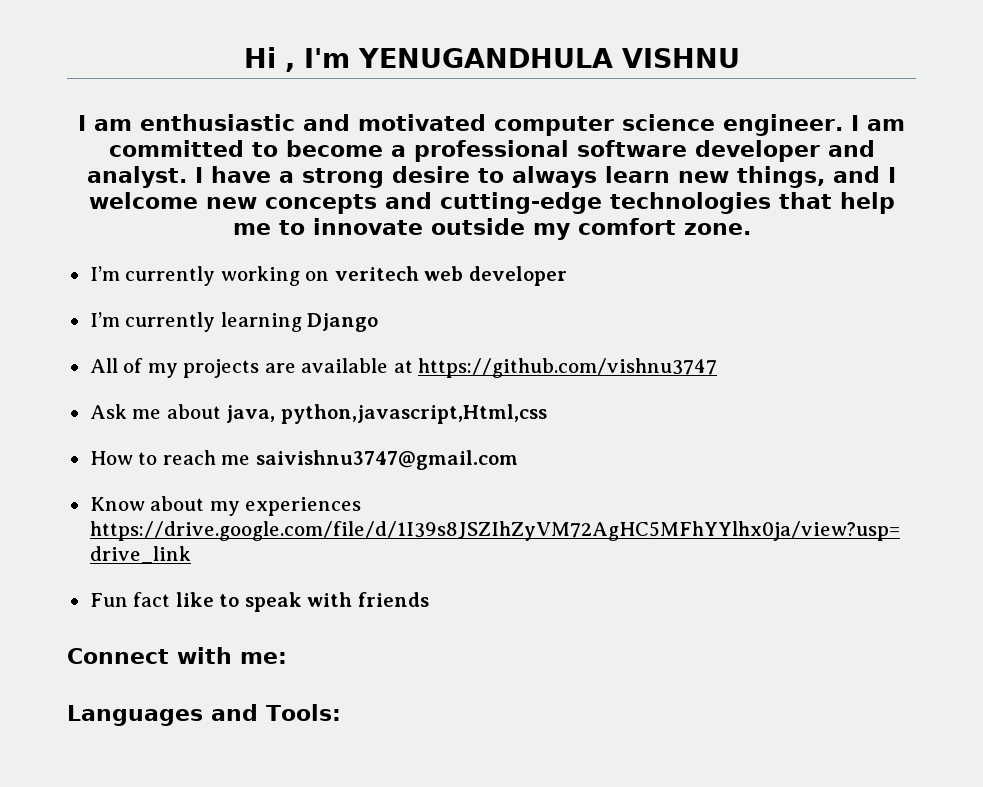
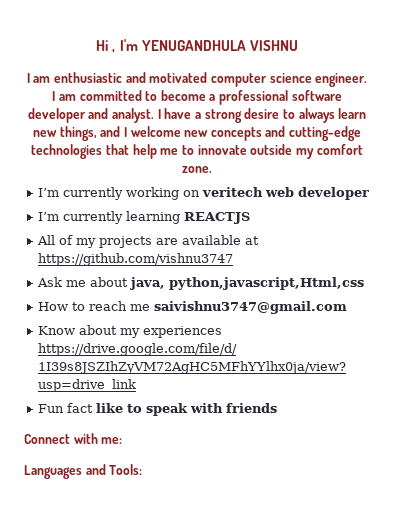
[307,313,379,332] Django -> [184,212,251,224] REACTJS

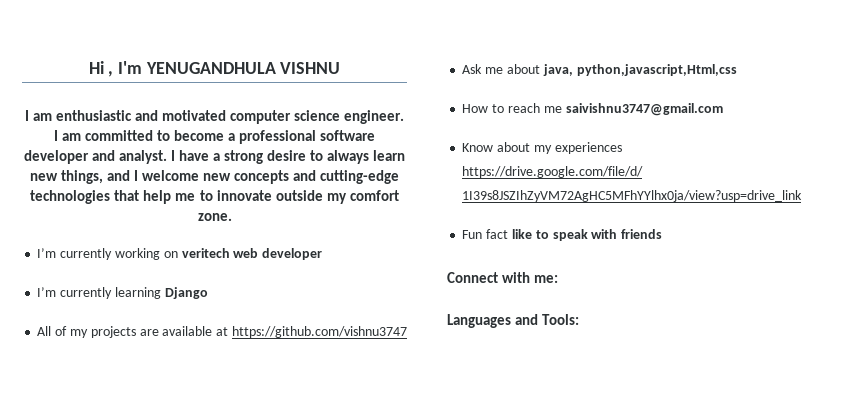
[184,212,251,224] REACTJS -> [164,287,208,299] Django

